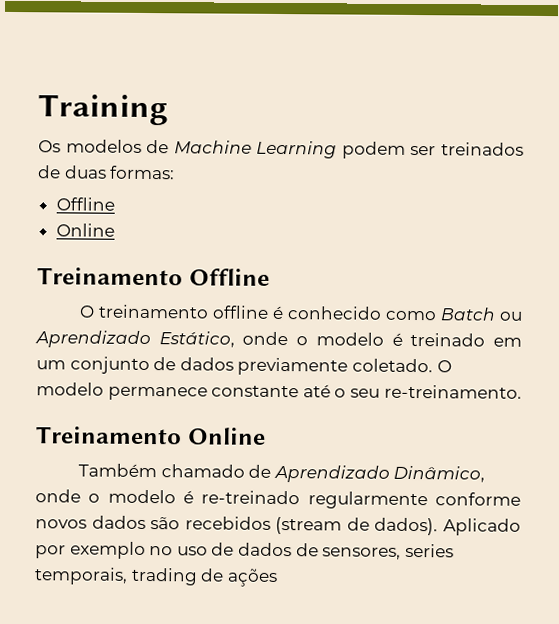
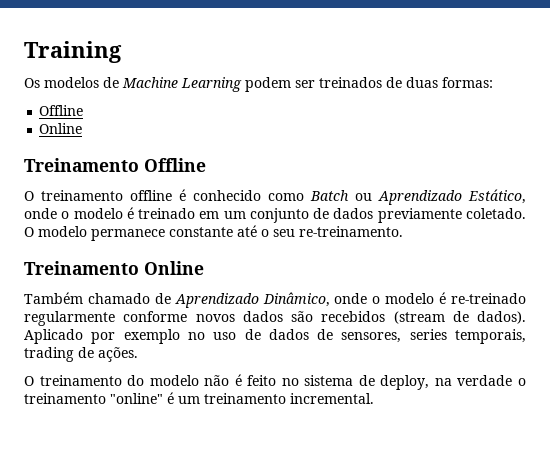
[226,568,278,587] ações -> [98,347,138,362] [24,374,526,390] [24,392,374,404] ações. // O treinamento do modelo não é feito no sistema de deploy, na verdade o treinamento "online" é um treinamento incremental.

